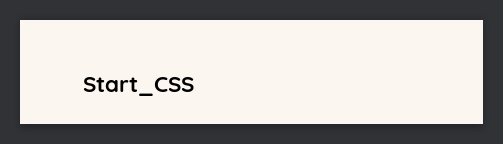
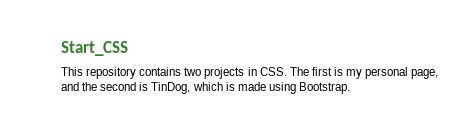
(194, 86) none -> [61,67,439,79] [61,82,350,94] // This repository contains two projects in CSS. The first is my personal page, and the second is TinDog, which is made using Bootstrap.

